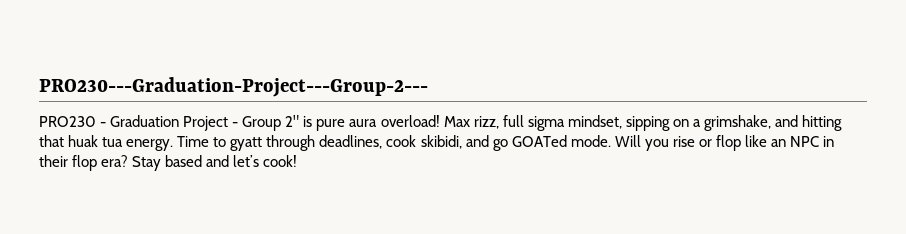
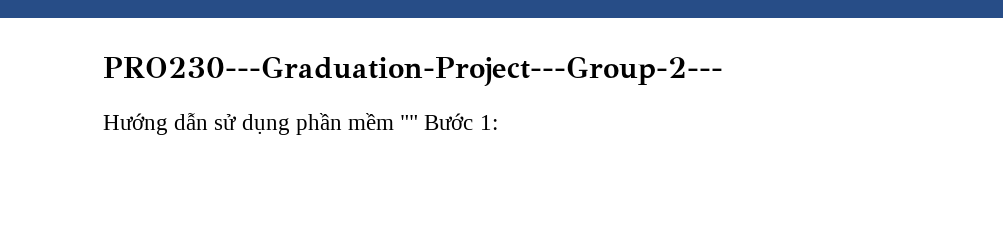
[39,115,843,131] [39,135,835,151] [39,155,298,171] PRO230 - Graduation Project - Group 2" is pure aura overload! Max rizz, full sigma mindset, sipping on a grimshake, and hitting that huak tua energy. Time to gyatt through deadlines, cook skibidi, and go GOATed mode. Will you rise or flop like an NPC in their flop era? Stay based and let’s cook! -> [103,113,498,135] Hướng dẫn sử dụng phần mềm "" Bước 1:

